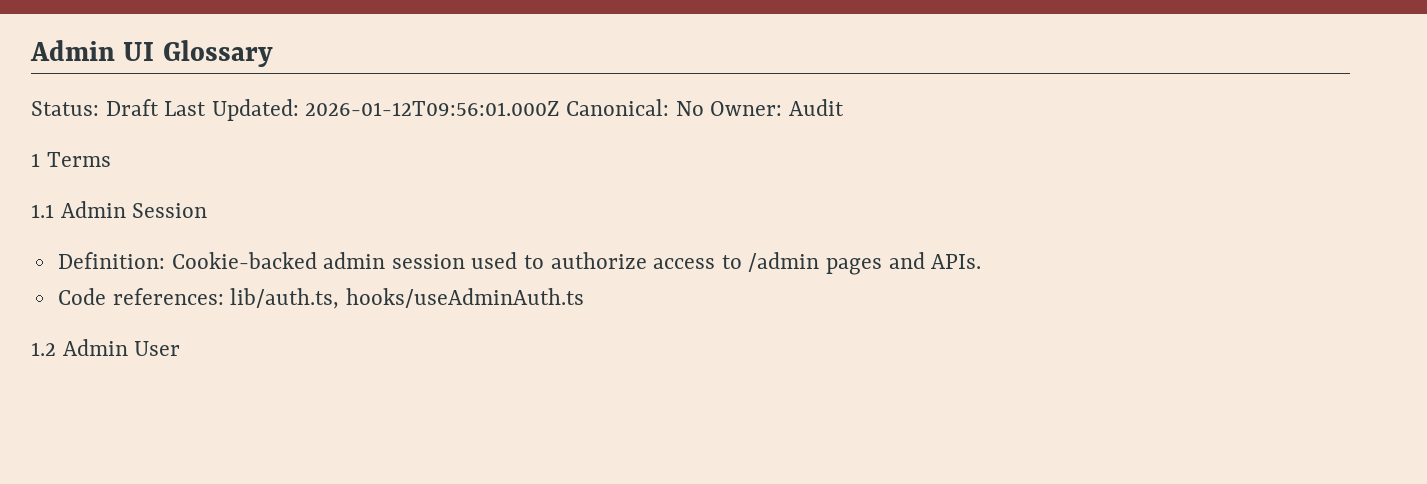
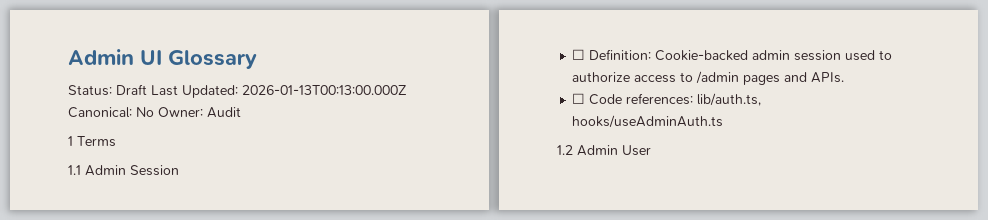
[305,101,560,116] 2026-01-12T09:56:01.000Z -> [242,85,407,95] 2026-01-13T00:13:00.000Z
(208, 210) none -> [572,49,586,60] ☐
(982, 261) none -> [572,93,586,104] ☐

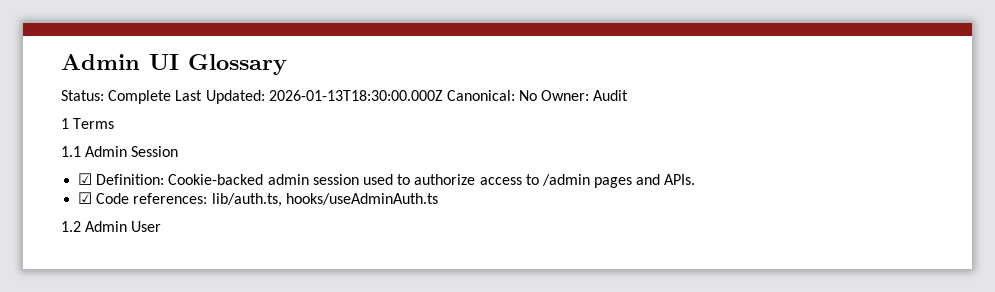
[116,84,147,95] Draft -> [108,90,172,104] Complete
[242,85,407,95] 2026-01-13T00:13:00.000Z -> [268,90,443,101] 2026-01-13T18:30:00.000Z
[572,49,586,60] ☐ -> [78,173,93,185] ☑
[572,93,586,104] ☐ -> [78,192,93,204] ☑

